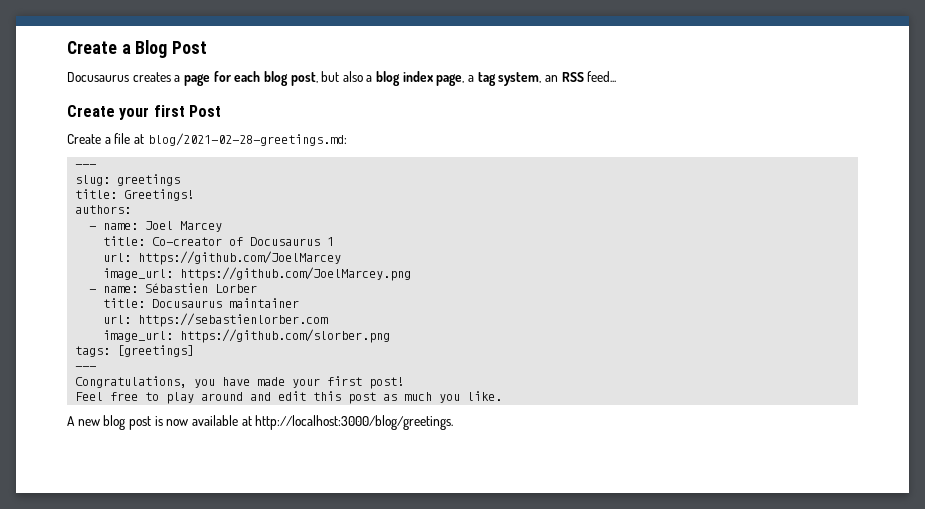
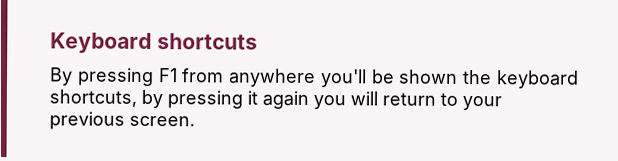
[67,40,208,58] [67,71,617,86] [67,105,221,120] [67,133,347,146] [75,164,97,168] [75,174,181,186] [75,189,195,201] [75,205,132,214] [89,221,223,232] [103,236,335,246] [103,251,342,265] [103,267,412,281] [89,283,258,293] [103,298,300,308] [103,313,329,327] [103,329,391,343] [75,345,195,357] [75,366,97,370] [75,376,405,389] [75,391,503,404] [67,415,454,430] Create a Blog Post // Docusaurus creates a page for each blog post, but also a blog index page, a tag system, an RSS feed... // Create your first Post // Create a file at blog/2021-02-28-greetings.md: // --- // slug: greetings // title: Greetings! // authors: // - name: Joel Marcey // title: Co-creator of Docusaurus 1 // url: https://github.com/JoelMarcey // image_url: https://github.com/JoelMarcey.png // - name: Sébastien Lorber // title: Docusaurus maintainer // url: https://sebastienlorber.com // image_url: https://github.com/slorber.png // tags: [greetings] // --- // Congratulations, you have made your first post! // Feel free to play around and edit this post as much you like. // A new blog post is now available at http://localhost:3000/blog/greetings. -> [50,32,258,55] [49,67,579,89] [49,89,502,111] [49,111,195,130] Keyboard shortcuts // By pressing F1 from anywhere you'll be shown the keyboard shortcuts, by pressing it again you will return to your previous screen.

